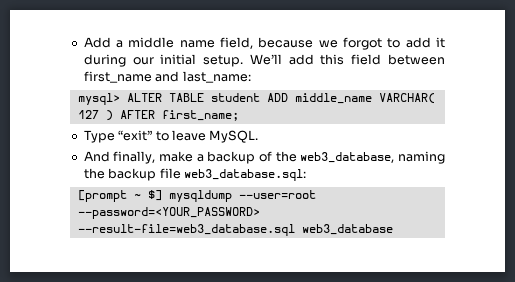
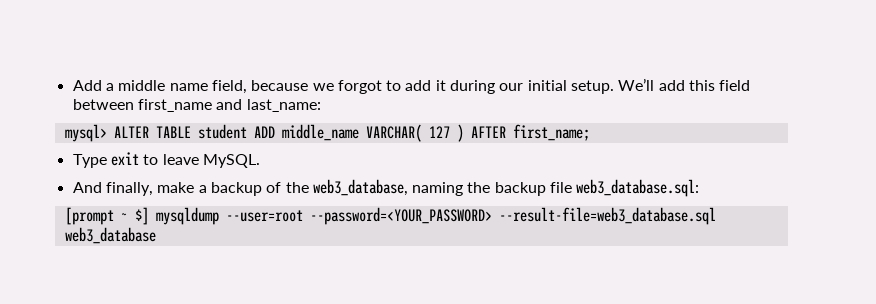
[118,130,153,141] “exit” -> [110,152,139,166] exit

